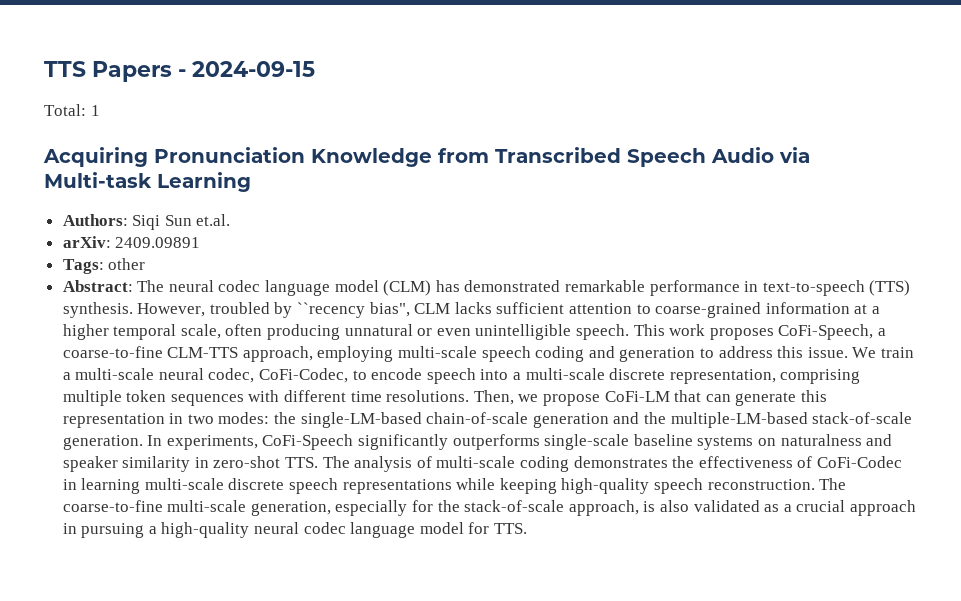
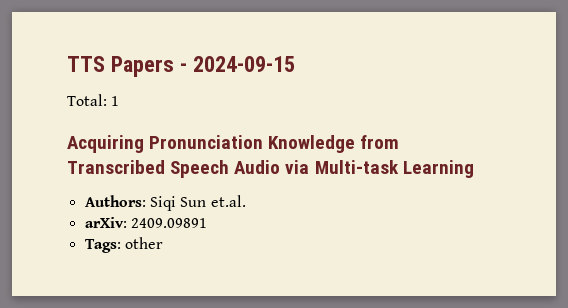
[62,280,911,296] [62,302,880,318] [62,324,886,340] [62,346,914,362] [62,368,861,384] [62,390,827,406] [62,412,913,428] [62,434,893,450] [62,456,902,472] [62,478,847,494] [62,500,916,516] [62,522,528,538] // Abstract: The neural codec language model (CLM) has demonstrated remarkable performance in text-to-speech (TTS) synthesis. However, troubled by ``recency bias", CLM lacks sufficient attention to coarse-grained information at a higher temporal scale, often producing unnatural or even unintelligible speech. This work proposes CoFi-Speech, a coarse-to-fine CLM-TTS approach, employing multi-scale speech coding and generation to address this issue. We train a multi-scale neural codec, CoFi-Codec, to encode speech into a multi-scale discrete representation, comprising multiple token sequences with different time resolutions. Then, we propose CoFi-LM that can generate this representation in two modes: the single-LM-based chain-of-scale generation and the multiple-LM-based stack-of-scale generation. In experiments, CoFi-Speech significantly outperforms single-scale baseline systems on naturalness and speaker similarity in zero-shot TTS. The analysis of multi-scale coding demonstrates the effectiveness of CoFi-Codec in learning multi-scale discrete speech representations while keeping high-quality speech reconstruction. The coarse-to-fine multi-scale generation, especially for the stack-of-scale approach, is also validated as a crucial approach in pursuing a high-quality neural codec language model for TTS. -> (163, 243) none

